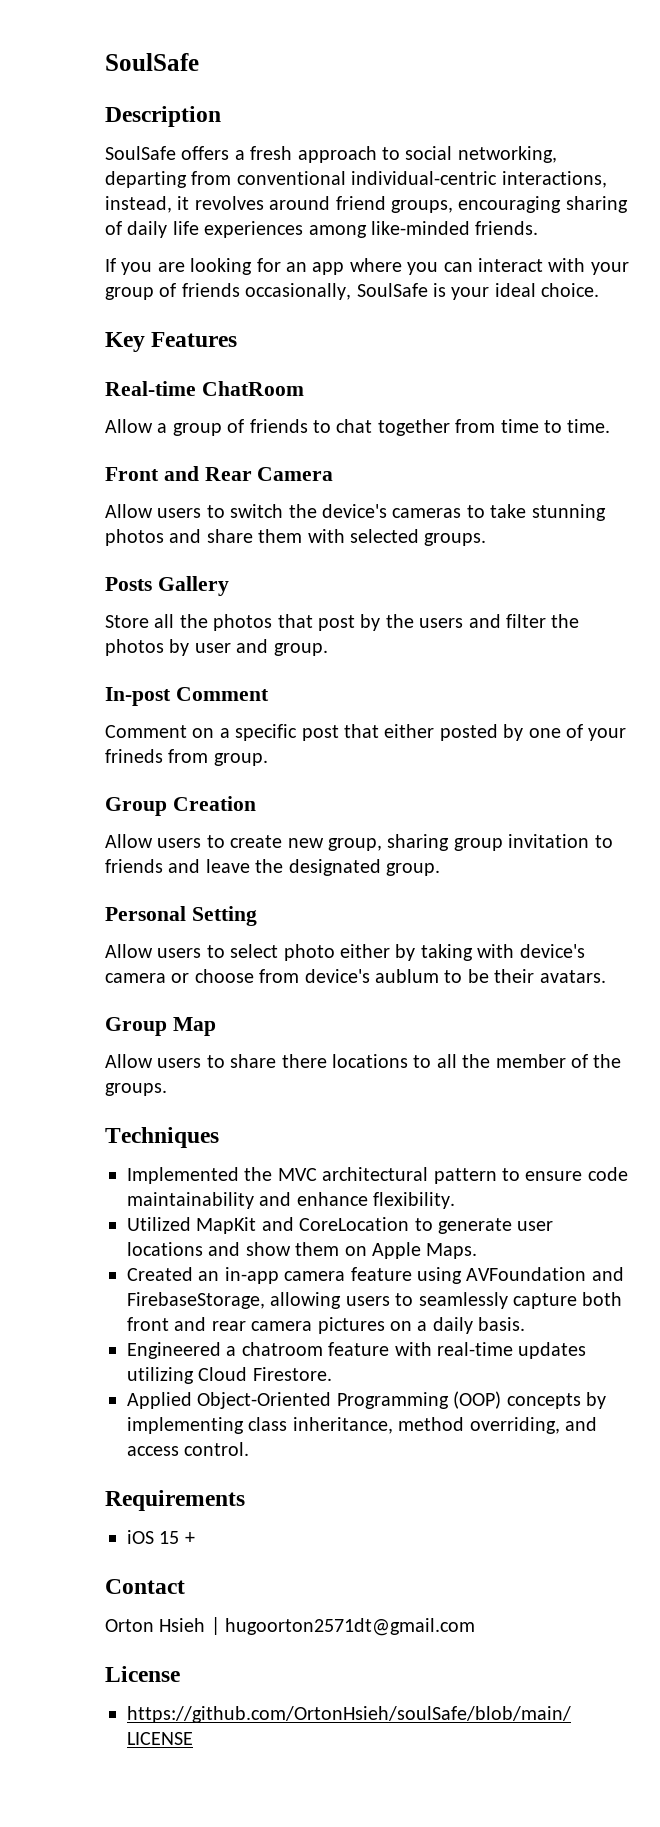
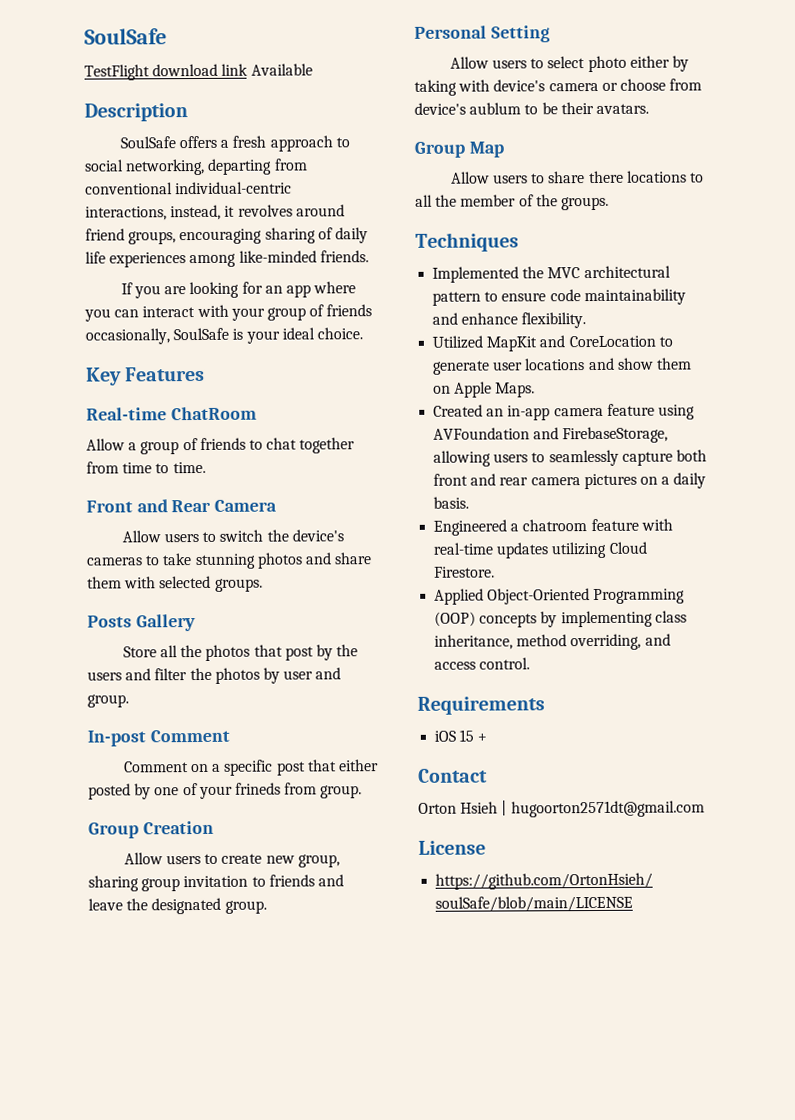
[105,53,199,71] SoulSafe -> [84,28,167,45] [84,63,313,81] SoulSafe // TestFlight download link Available

